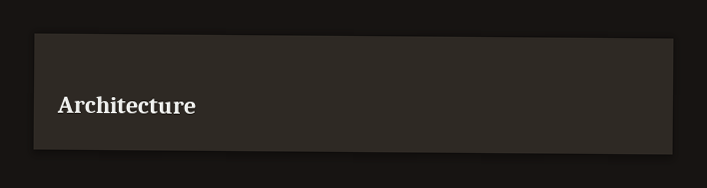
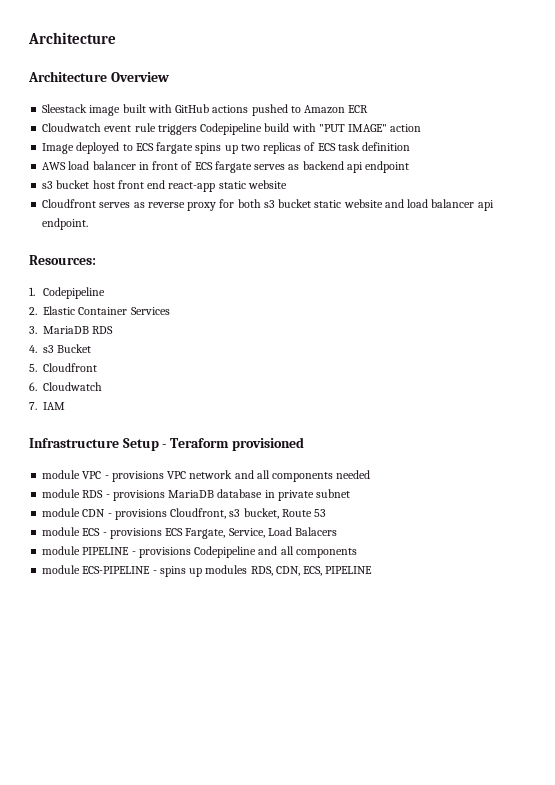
[56,95,196,114] Architecture -> [28,32,116,44] [28,71,169,82] [42,104,369,116] [42,123,422,135] [42,142,411,154] [42,161,410,173] [42,180,287,192] [42,199,494,211] [42,218,89,230] [29,255,96,265] [29,287,106,299] [29,306,170,315] [29,326,114,334] [29,344,92,353] [29,363,98,372] [29,382,103,391] [29,402,66,410] [29,437,304,451] [42,470,371,482] [42,489,351,501] [42,508,327,520] [42,527,338,539] [42,546,357,558] [42,565,373,577] Architecture // Architecture Overview // Sleestack image built with GitHub actions pushed to Amazon ECR // Cloudwatch event rule triggers Codepipeline build with "PUT IMAGE" action // Image deployed to ECS fargate spins up two replicas of ECS task definition // AWS load balancer in front of ECS fargate serves as backend api endpoint // s3 bucket host front end react-app static website // Cloudfront serves as reverse proxy for both s3 bucket static website and load balancer api endpoint. // Resources: // 1. Codepipeline // 2. Elastic Container Services // 3. MariaDB RDS // 4. s3 Bucket // 5. Cloudfront // 6. Cloudwatch // 7. IAM // Infrastructure Setup - Teraform provisioned // module VPC - provisions VPC network and all components needed // module RDS - provisions MariaDB database in private subnet // module CDN - provisions Cloudfront, s3 bucket, Route 53 // module ECS - provisions ECS Fargate, Service, Load Balacers // module PIPELINE - provisions Codepipeline and all components // module ECS-PIPELINE - spins up modules RDS, CDN, ECS, PIPELINE

